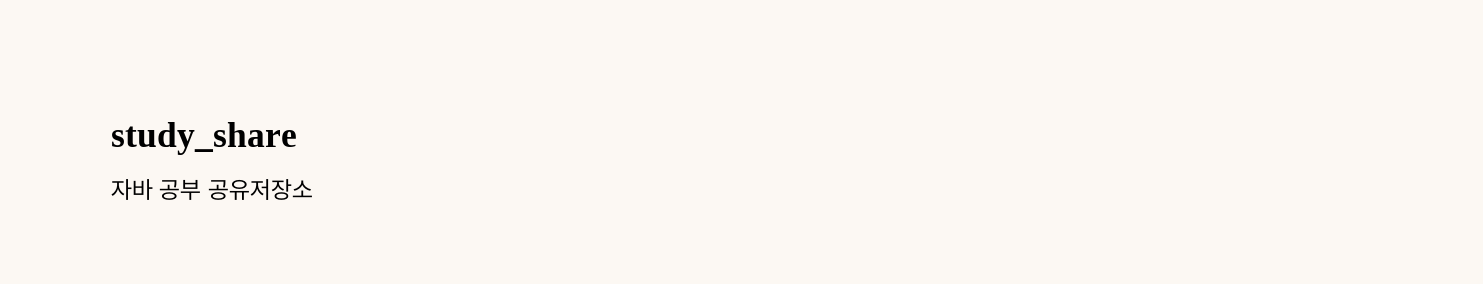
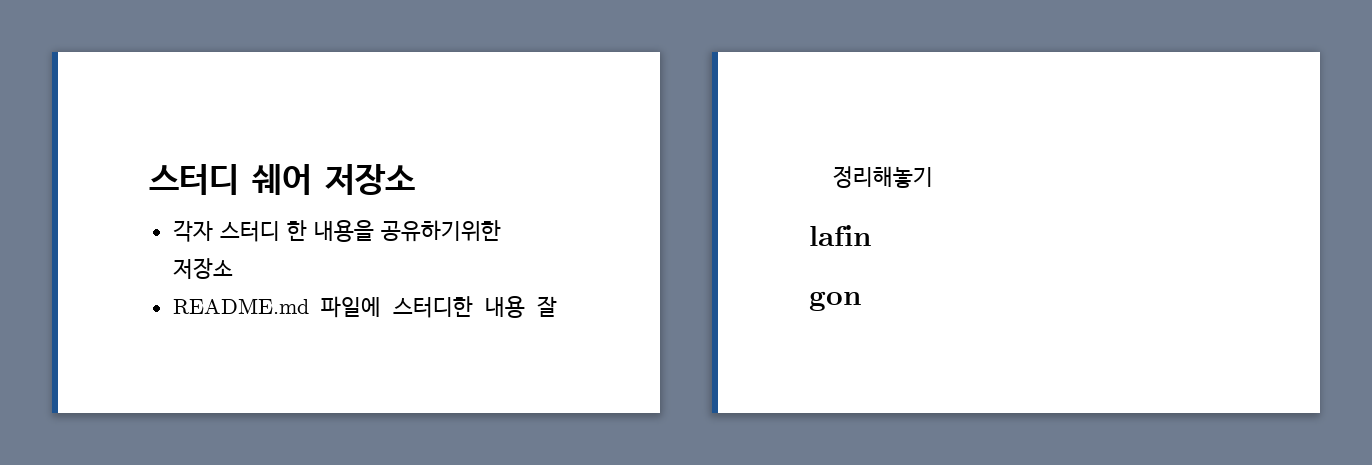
[111,122,297,155] [111,179,313,200] study_share // 자바 공부 공유저장소 -> [149,164,415,195] [172,220,501,242] [172,258,233,279] [172,296,557,318] [832,166,933,188] [809,225,872,246] [809,291,862,311] 스터디 쉐어 저장소 // 각자 스터디 한 내용을 공유하기위한 저장소 // README.md 파일에 스터디한 내용 잘 정리해놓기 // lafin // gon

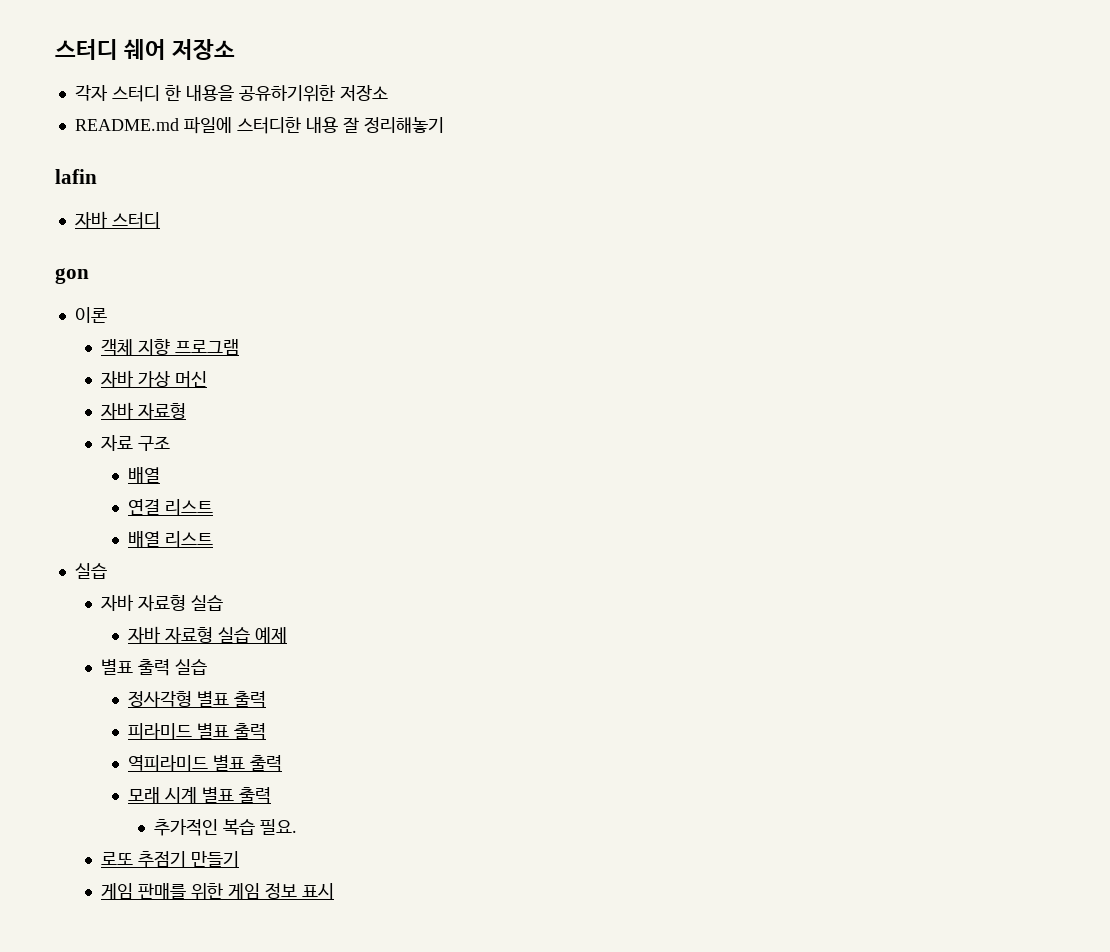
(872, 235) none -> [74,211,160,229] // 자바 스터디
(862, 301) none -> [74,307,107,323] [101,339,240,356] [101,370,208,387] [101,402,187,419] [101,435,171,451] [127,467,160,483] [127,499,213,515] [127,531,213,547] [74,563,107,579] [101,594,224,611] [127,626,287,643] [101,659,208,676] [127,691,266,708] [127,723,266,740] [127,755,282,772] [127,786,271,804] [154,819,298,836] [101,851,240,868] [101,883,335,900] // 이론 // 객체 지향 프로그램 // 자바 가상 머신 // 자바 자료형 // 자료 구조 // 배열 // 연결 리스트 // 배열 리스트 // 실습 // 자바 자료형 실습 // 자바 자료형 실습 예제 // 별표 출력 실습 // 정사각형 별표 출력 // 피라미드 별표 출력 // 역피라미드 별표 출력 // 모래 시계 별표 출력 // 추가적인 복습 필요. // 로또 추점기 만들기 // 게임 판매를 위한 게임 정보 표시

